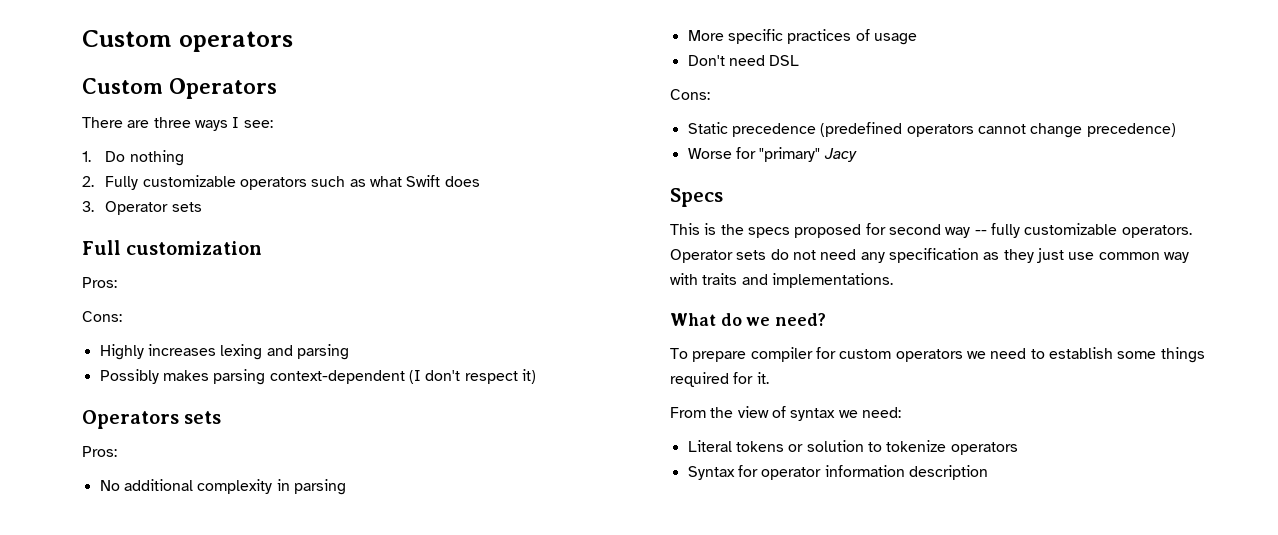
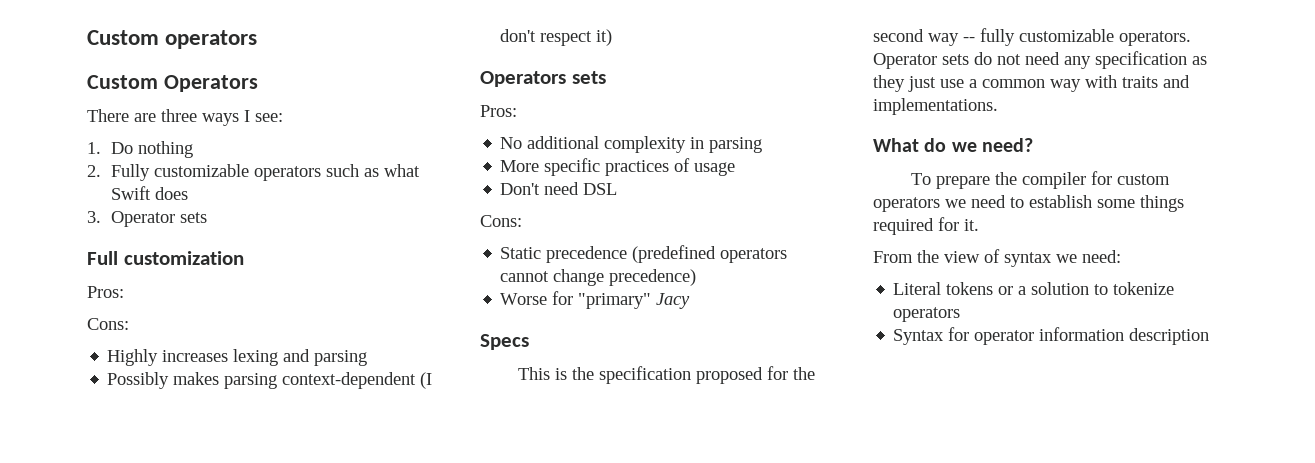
[747,227,790,238] specs -> [599,366,692,384] specification
(886, 229) none -> [793,367,816,380] the
(1095, 256) none -> [969,79,977,88] a
(747, 356) none -> [995,172,1018,185] the
(804, 448) none -> [1018,286,1027,295] a

